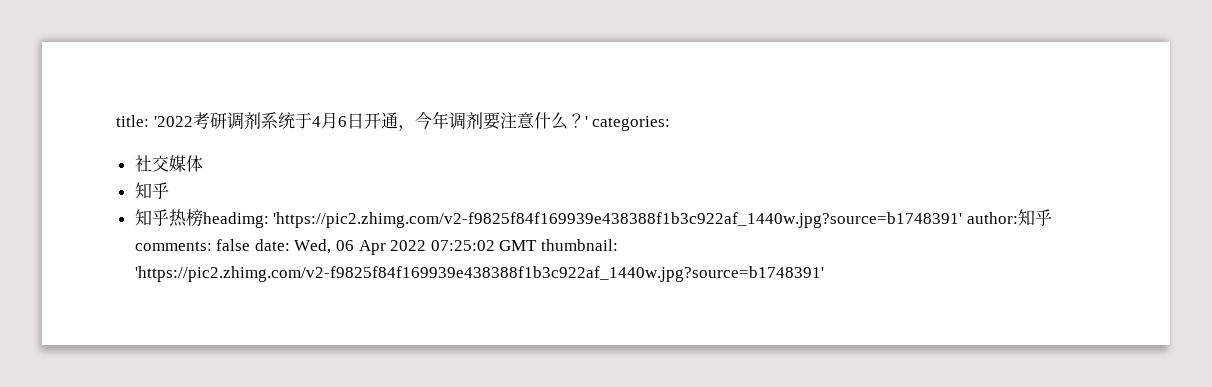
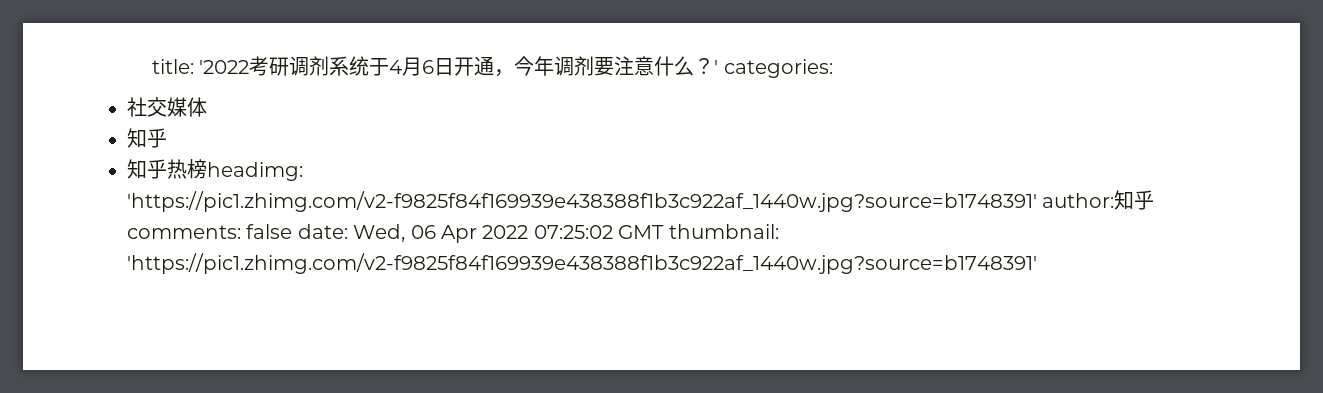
[273,212,963,228] 'https://pic2.zhimg.com/v2-f9825f84f169939e438388f1b3c922af_1440w.jpg?source=b1748391' -> [127,191,1037,212] 'https://pic1.zhimg.com/v2-f9825f84f169939e438388f1b3c922af_1440w.jpg?source=b1748391'
[134,266,824,282] 'https://pic2.zhimg.com/v2-f9825f84f169939e438388f1b3c922af_1440w.jpg?source=b1748391' -> [127,253,1037,274] 'https://pic1.zhimg.com/v2-f9825f84f169939e438388f1b3c922af_1440w.jpg?source=b1748391'

